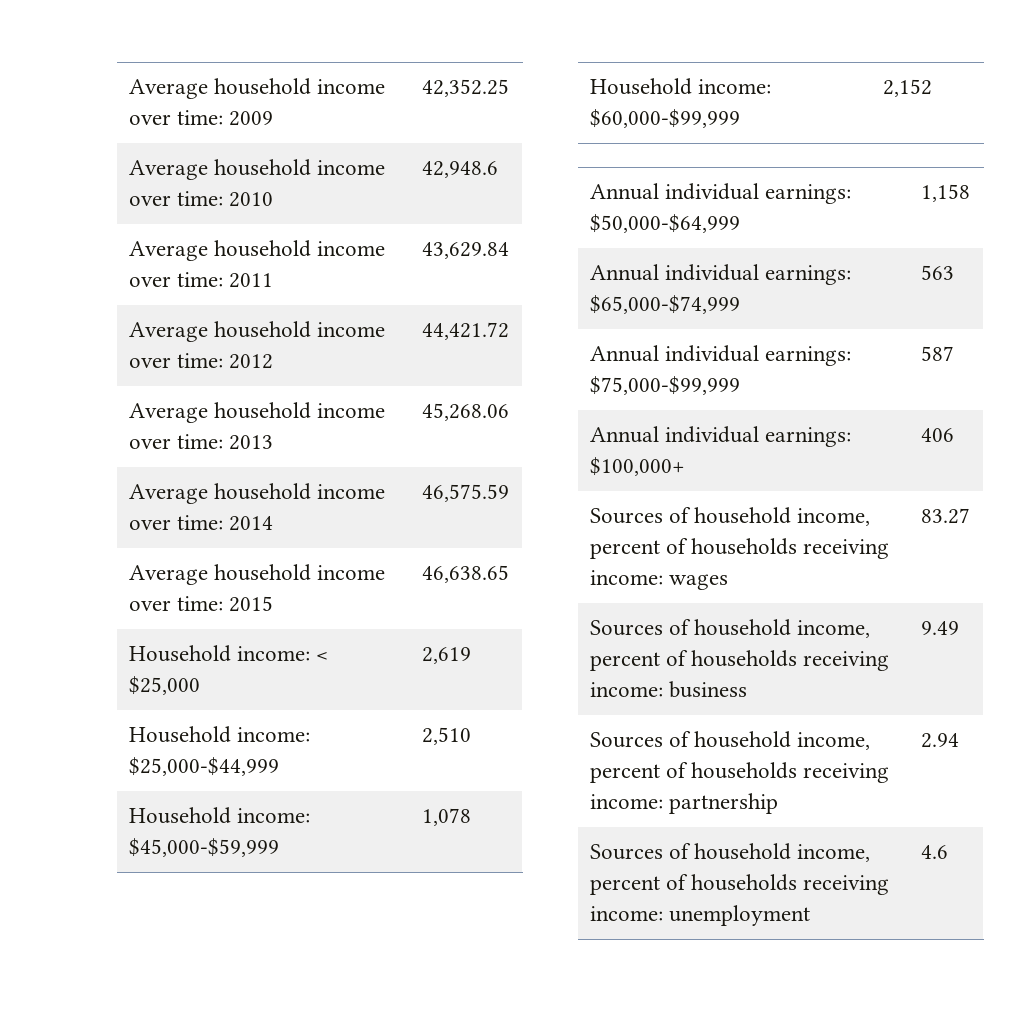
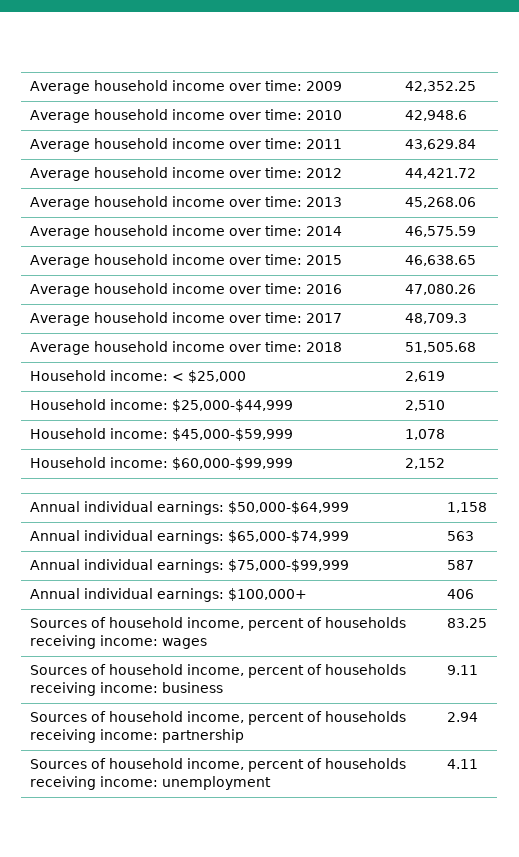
(509, 574) none -> [29,283,342,297] [404,284,476,295] [29,312,342,326] [404,313,467,324] [29,341,342,355] [404,342,476,353] // Average household income over time: 2016 | 47,080.26 // Average household income over time: 2017 | 48,709.3 // Average household income over time: 2018 | 51,505.68
[920,508,970,524] 83.27 -> [446,618,487,628] 83.25
[920,621,959,635] 9.49 -> [446,665,478,675] 9.11
[920,845,948,859] 4.6 -> [446,759,478,769] 4.11

